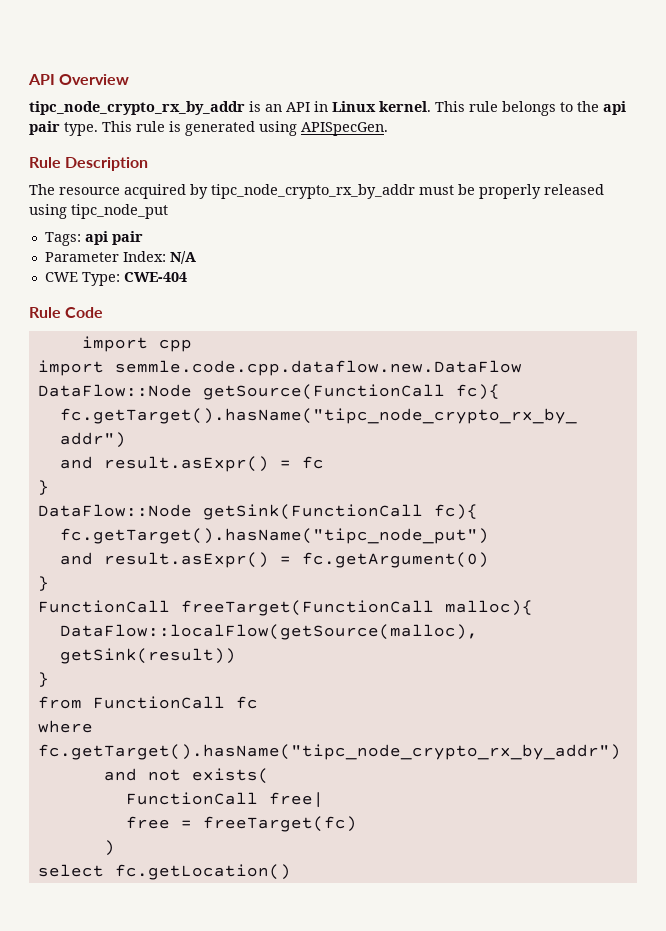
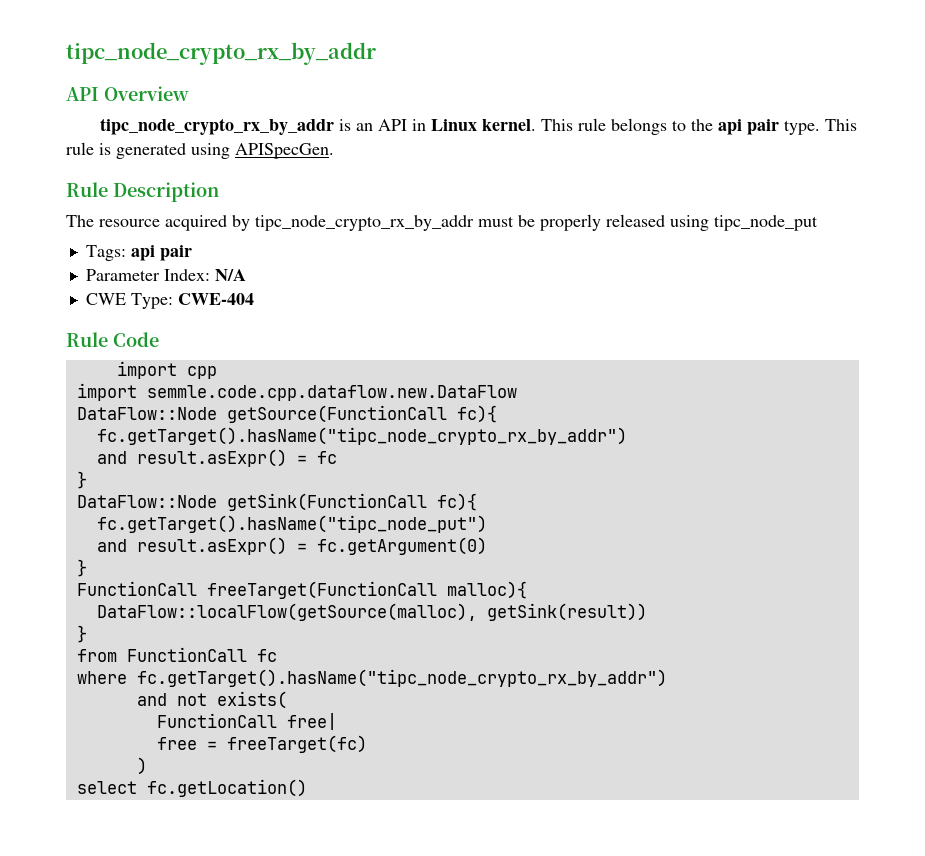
(28, 79) none -> [66,42,376,65] tipc_node_crypto_rx_by_addr //

